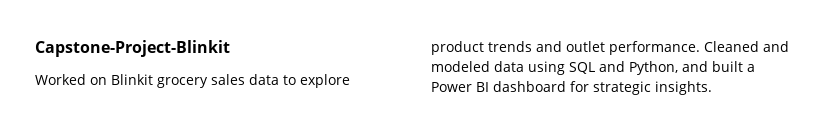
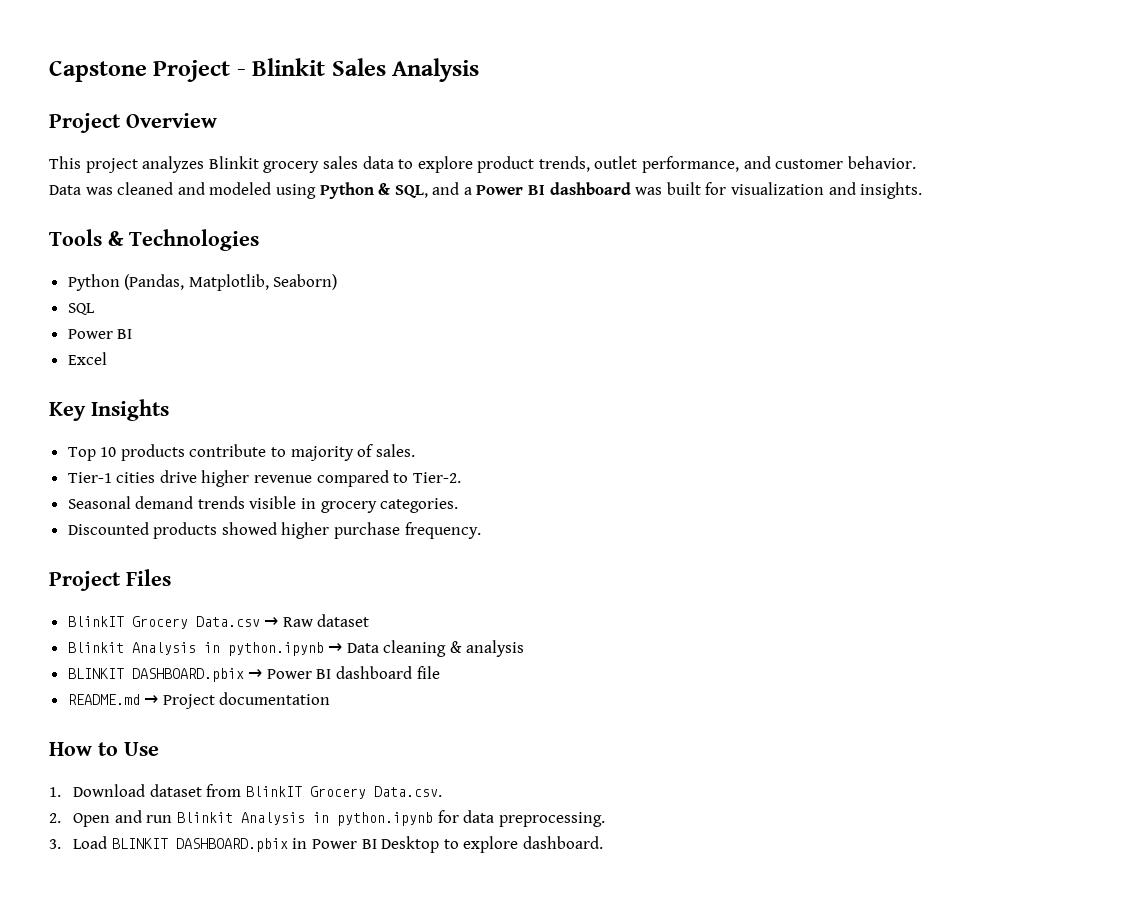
[35,40,230,57] [35,74,107,85] Capstone-Project-Blinkit // Worked on -> [49,58,480,82] [49,113,217,133] [49,156,205,173] Capstone Project - Blinkit Sales Analysis // Project Overview // This project analyzes
[488,41,789,55] [431,61,755,75] [431,81,712,95] trends and outlet performance. Cleaned and modeled data using SQL and Python, and built a Power BI dashboard for strategic insights. -> [538,156,916,173] [49,182,923,199] [49,229,259,251] [67,274,338,291] [67,303,95,315] [67,329,133,339] [67,352,107,365] [49,399,169,421] [67,444,415,461] [67,470,461,487] [67,496,459,513] [67,522,481,539] [49,569,171,591] [67,614,370,629] [67,640,524,657] [67,666,440,682] [67,692,331,709] [49,742,159,756] [49,784,443,799] [49,810,605,827] [49,836,603,853] trends, outlet performance, and customer behavior. // Data was cleaned and modeled using Python & SQL, and a Power BI dashboard was built for visualization and insights. // Tools & Technologies // Python (Pandas, Matplotlib, Seaborn) // SQL // Power BI // Excel // Key Insights // Top 10 products contribute to majority of sales. // Tier-1 cities drive higher revenue compared to Tier-2. // Seasonal demand trends visible in grocery categories. // Discounted products showed higher purchase frequency. // Project Files // BlinkIT Grocery Data.csv → Raw dataset // Blinkit Analysis in python.ipynb → Data cleaning & analysis // BLINKIT DASHBOARD.pbix → Power BI dashboard file // README.md → Project documentation // How to Use // 1. Download dataset from BlinkIT Grocery Data.csv. // 2. Open and run Blinkit Analysis in python.ipynb for data preprocessing. // 3. Load BLINKIT DASHBOARD.pbix in Power BI Desktop to explore dashboard.

